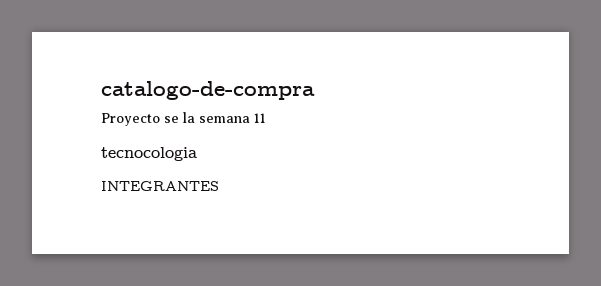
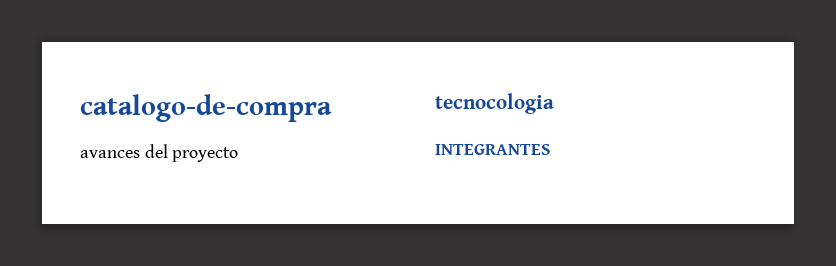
[101,112,266,126] Proyecto se la semana 11 -> [80,144,239,162] avances del proyecto

